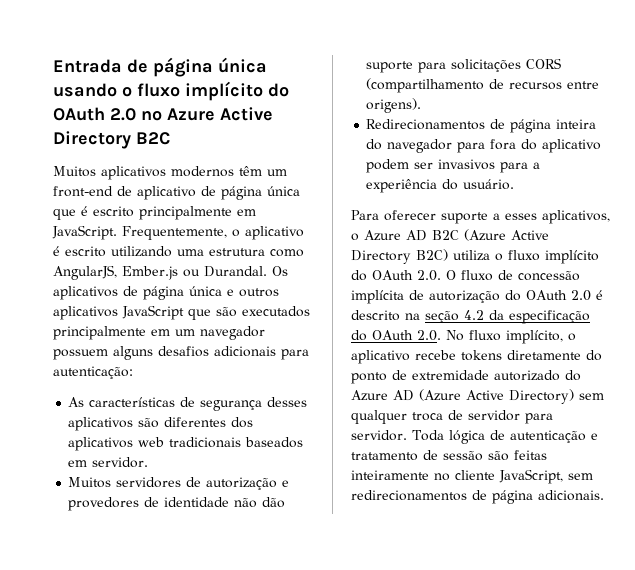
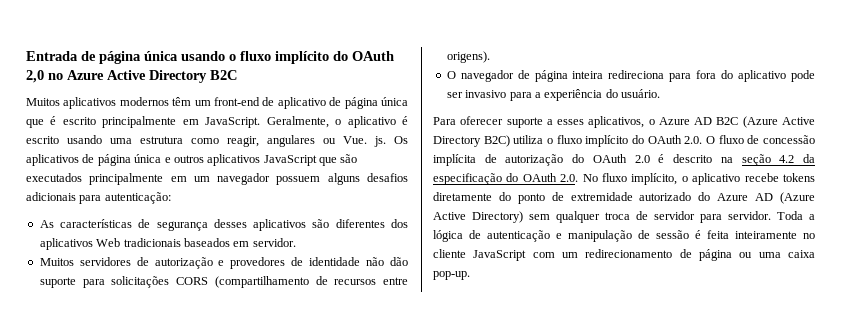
[110,108,136,121] 2.0 -> [26,70,44,83] 2,0
[122,226,227,240] Frequentemente, -> [266,116,329,128] Geralmente,
[111,246,172,257] utilizando -> [67,135,102,144] usando
[53,265,267,280] AngularJS, Ember.js ou Durandal. -> [227,135,386,147] reagir, angulares ou Vue. js.
[138,437,165,447] web -> [96,238,121,247] Web
[366,119,486,130] Redirecionamentos -> [446,70,514,82] O navegador
[366,139,453,153] do navegador -> [608,70,665,79] redireciona
[366,159,496,173] podem ser invasivos -> [791,70,815,82] [446,90,507,98] pode ser invasivo
(444, 435) none -> [809,214,815,220] a
[351,452,418,461] tratamento -> [568,230,632,242] manipulação
[488,450,547,461] são feitas -> [695,230,729,239] é feita
[499,469,593,484] [351,490,604,504] JavaScript, sem redirecionamentos de página adicionais. -> [473,249,815,261] [433,271,470,280] JavaScript com um redirecionamento de página ou uma caixa pop-up.

